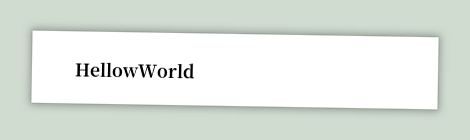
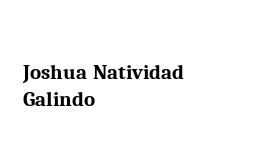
[74,61,196,79] HellowWorld -> [22,64,184,83] [23,91,95,106] Joshua Natividad Galindo

